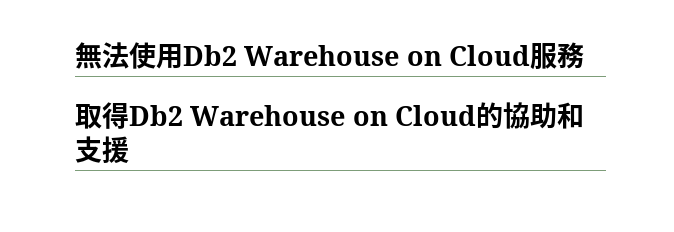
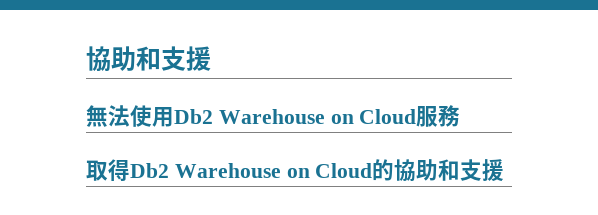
(75, 55) none -> [86,46,211,72] 協助和支援 //

